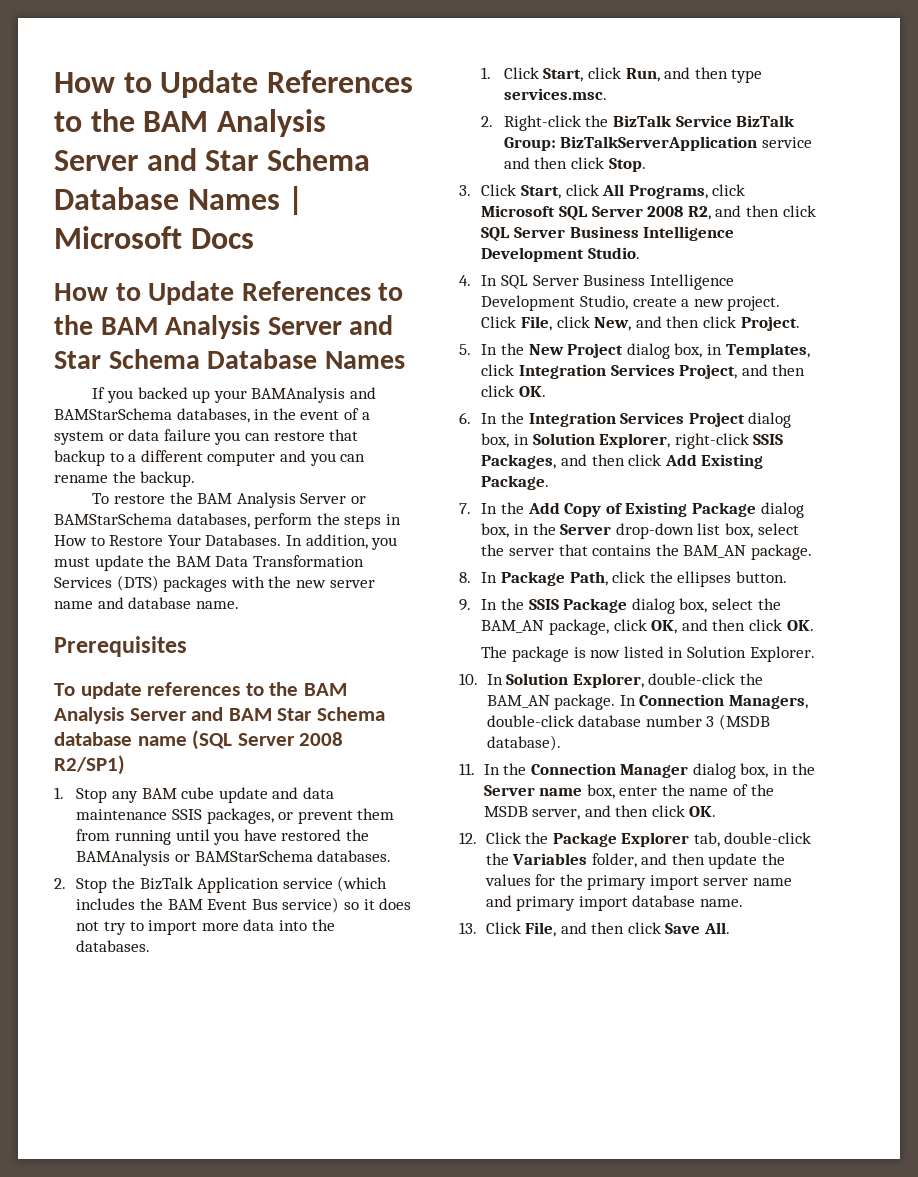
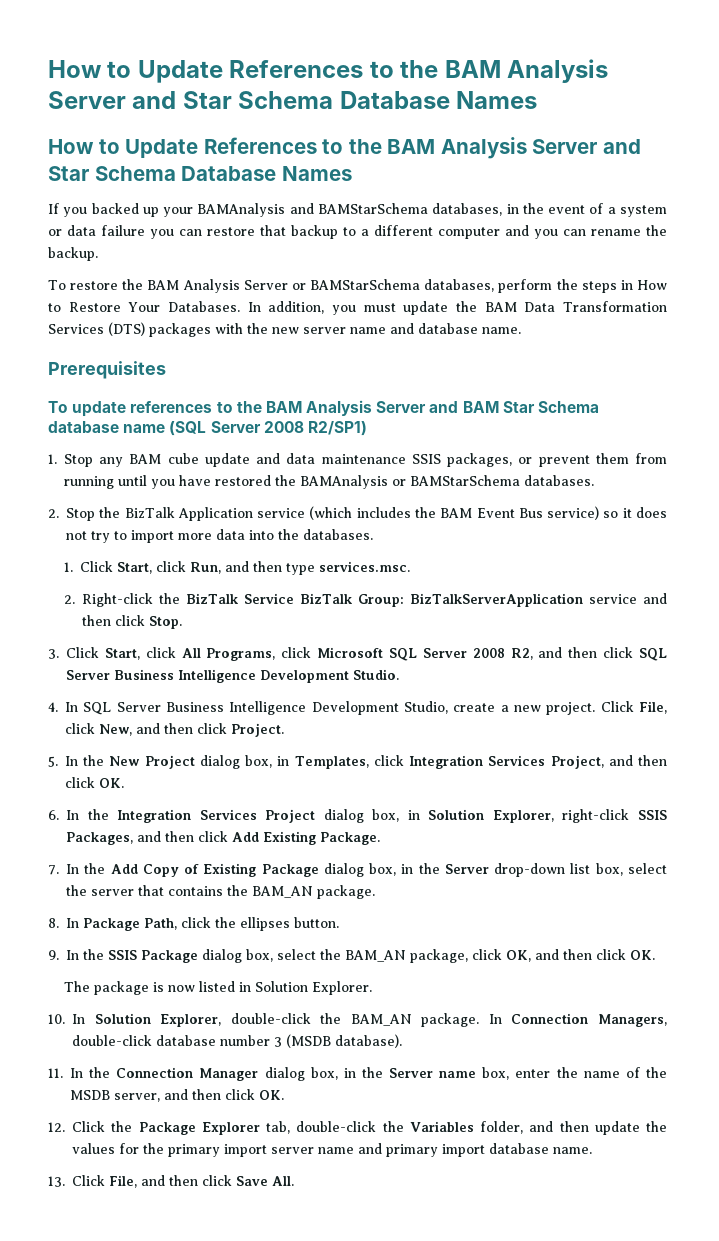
[288,186,304,215] [54,226,254,249] | Microsoft Docs -> (538, 100) none

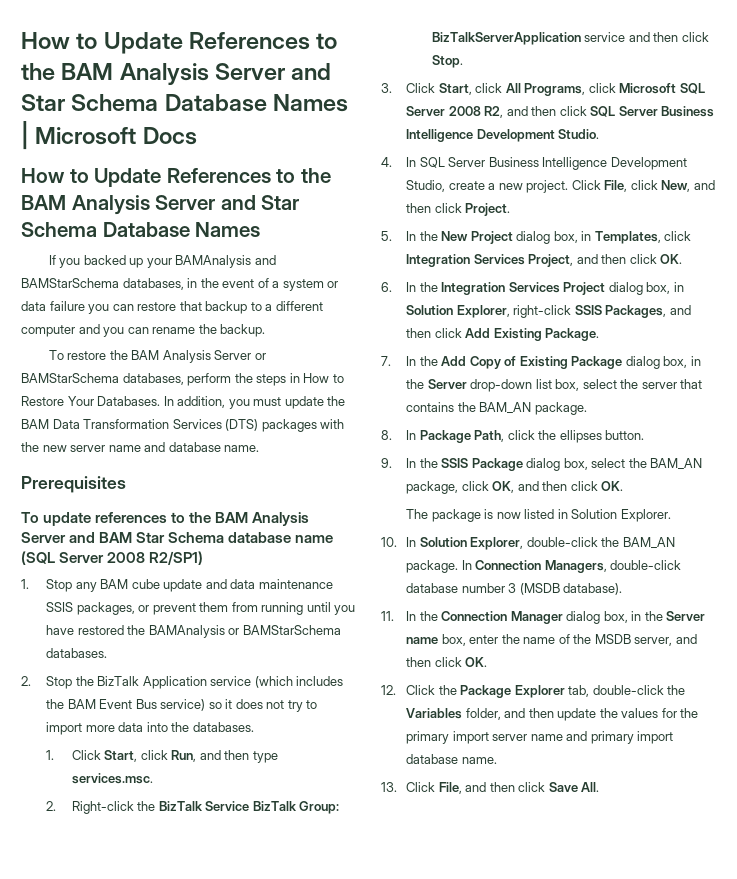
(538, 100) none -> [21,121,197,150] | Microsoft Docs

